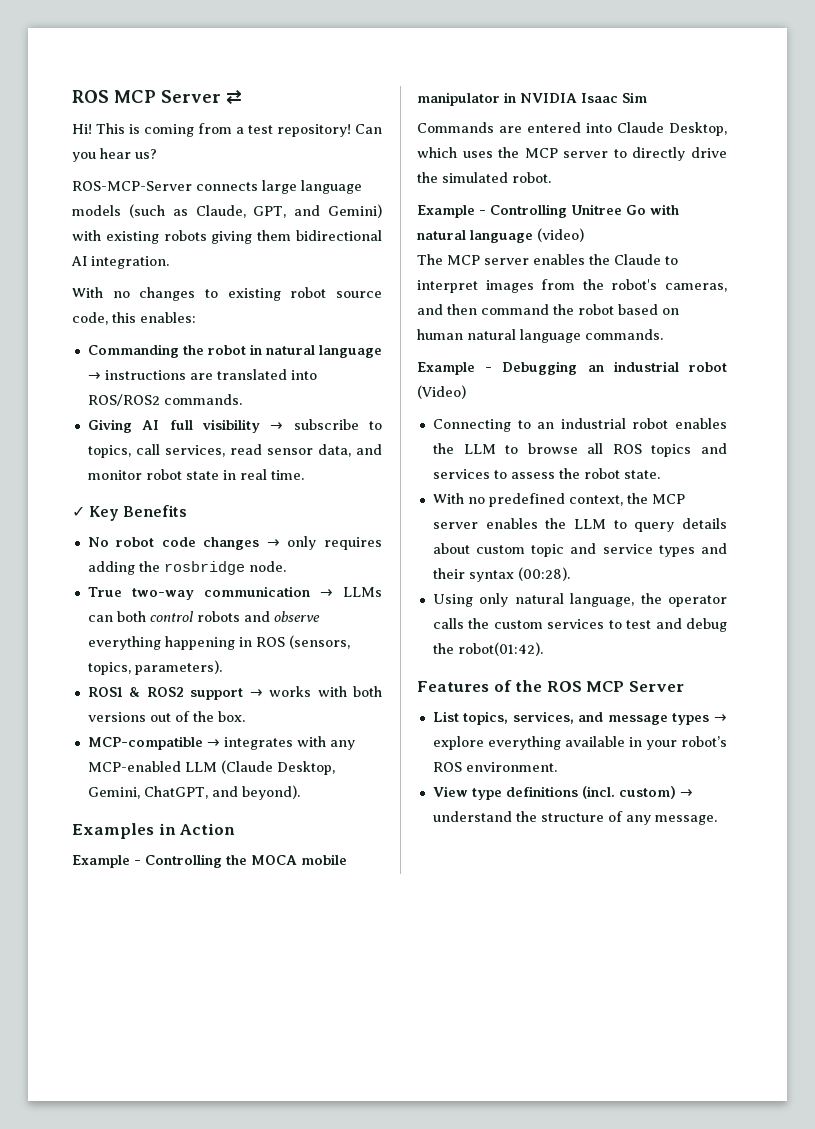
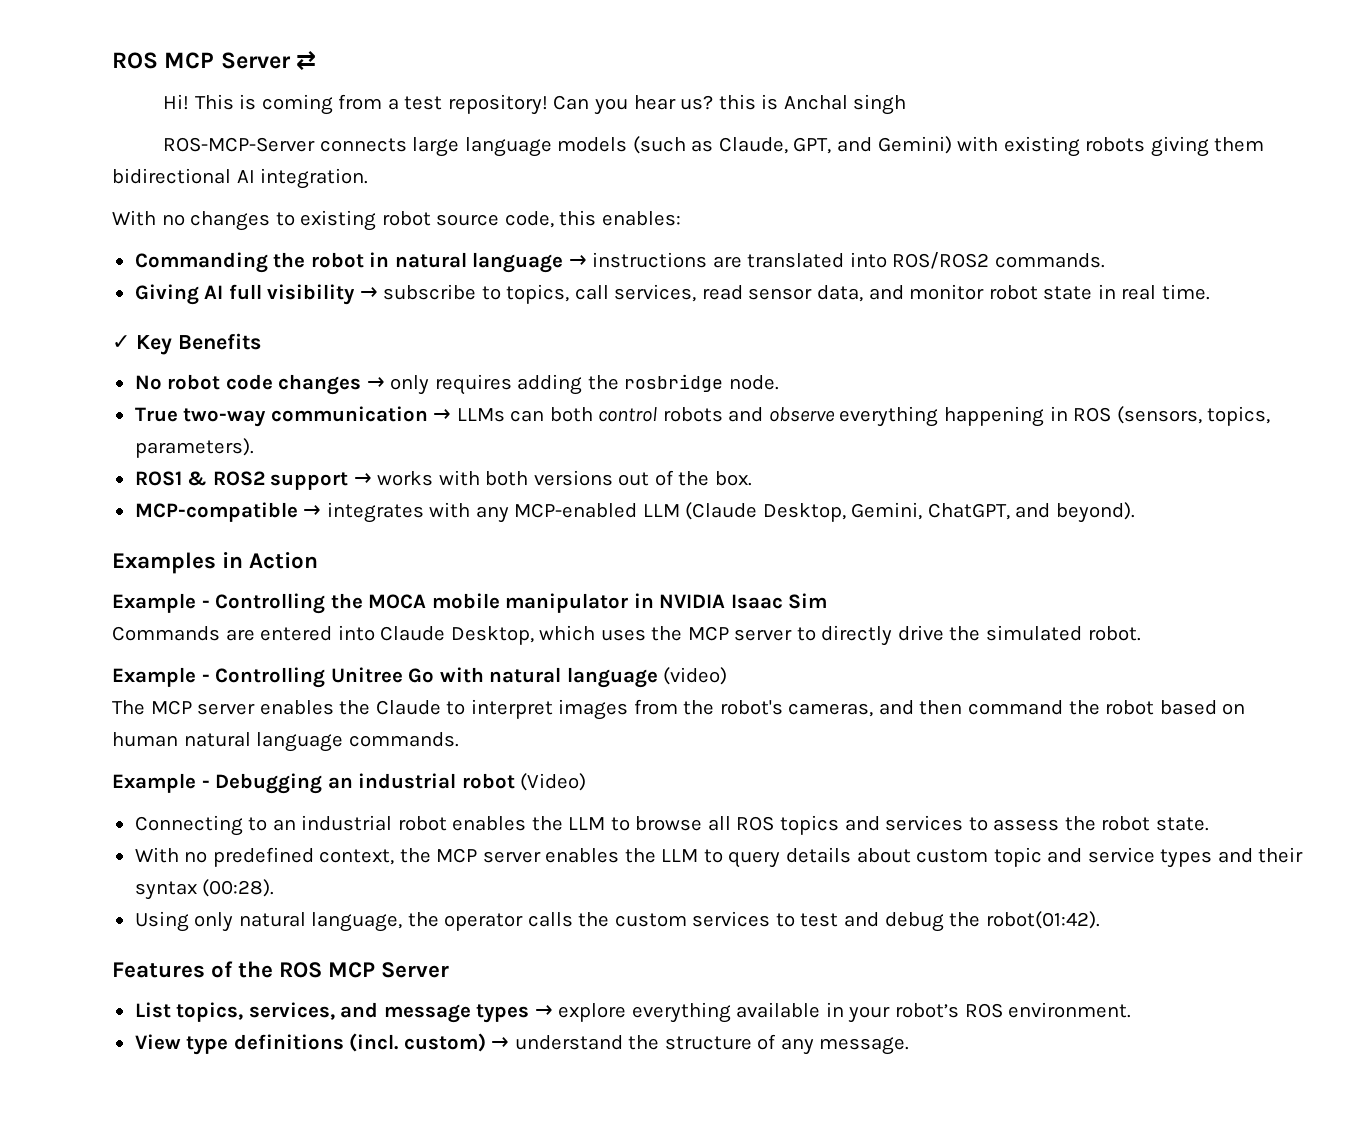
(157, 154) none -> [718,94,907,115] this is Anchal singh

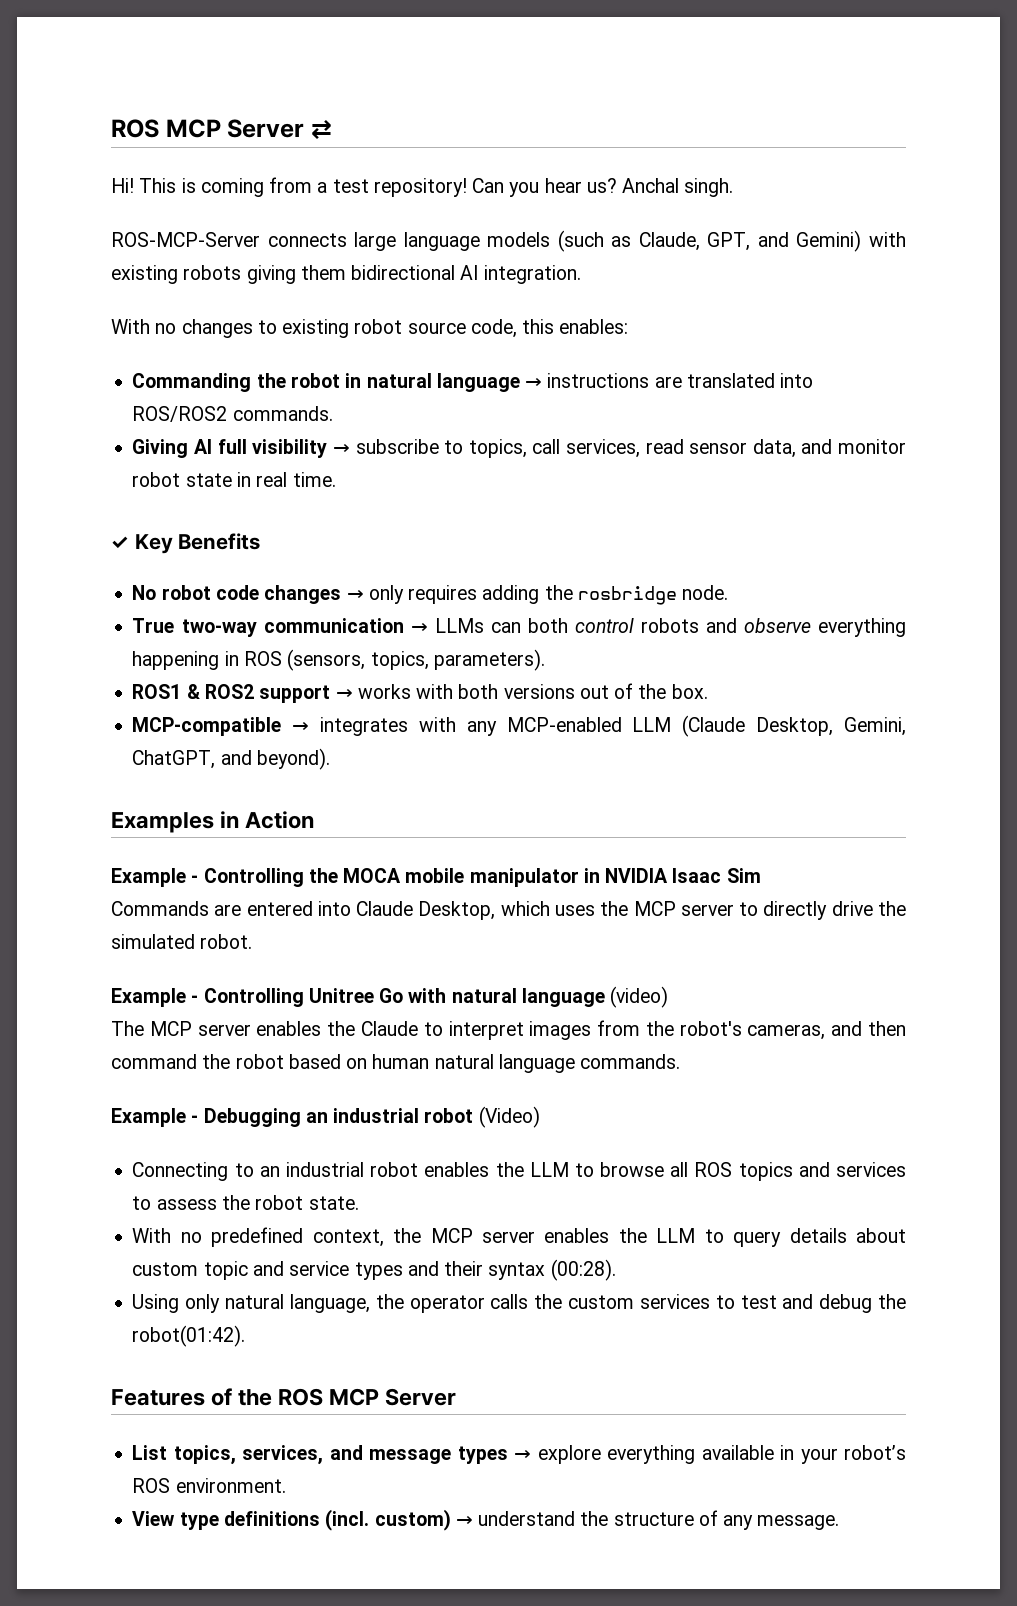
[718,94,907,115] this is Anchal singh -> [622,178,734,197] Anchal singh.

